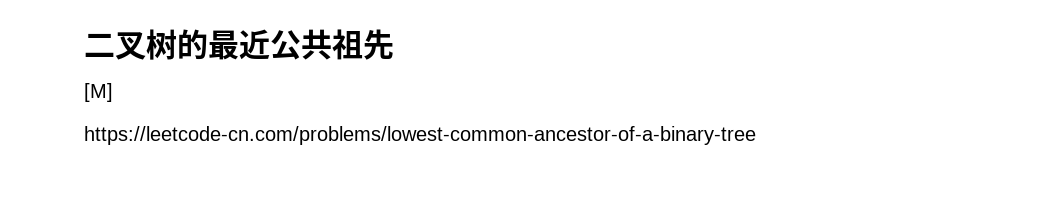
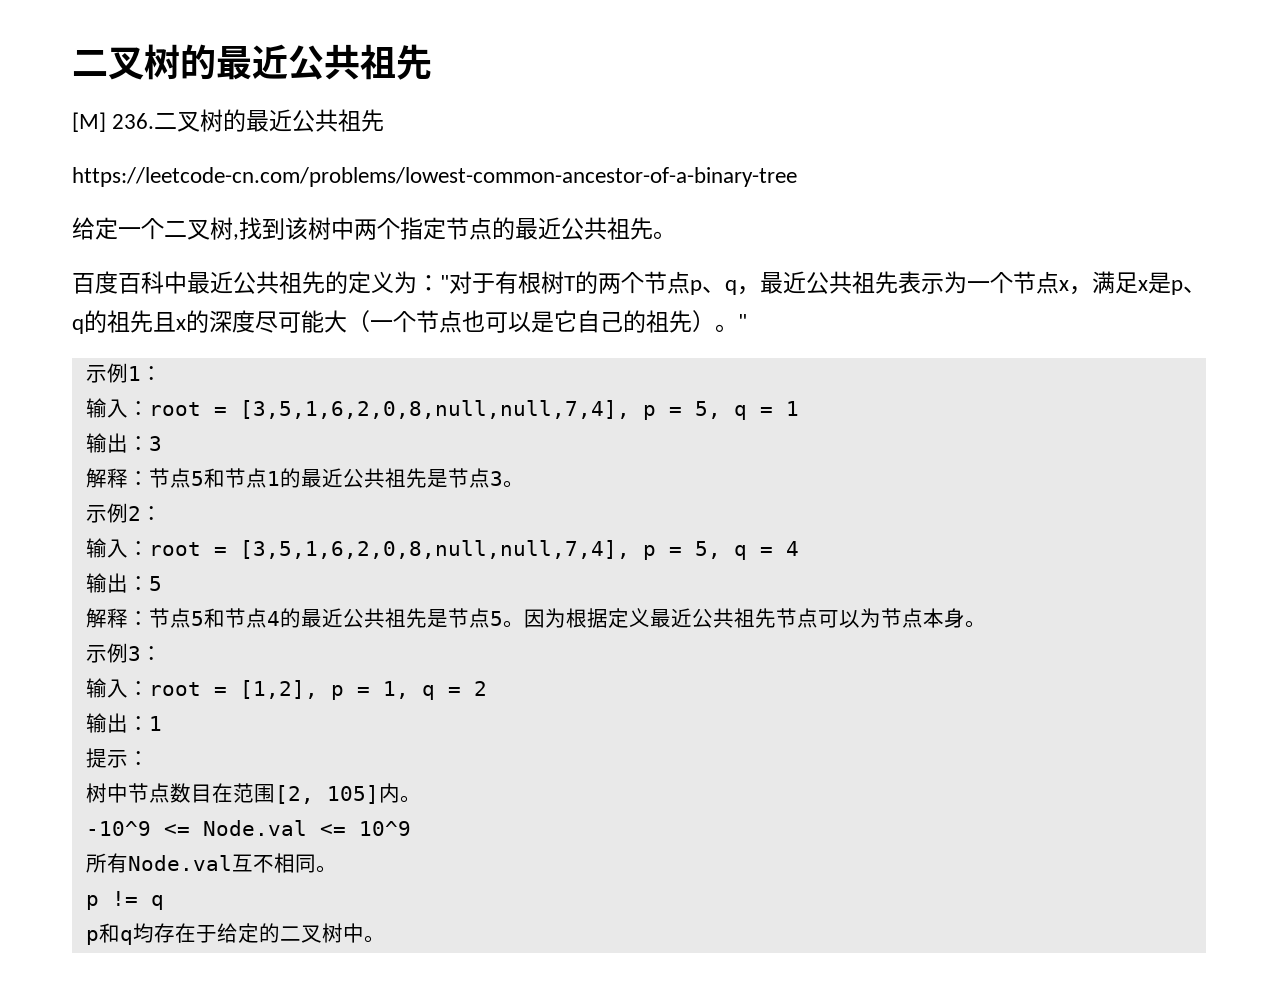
[84,126,756,145] // https://leetcode-cn.com/problems/lowest-common-ancestor-of-a-binary-tree -> [112,109,385,132] [72,167,797,187] [72,217,676,240] [72,271,1206,295] [72,310,747,334] [85,363,162,383] [85,398,799,420] [85,433,162,453] [85,468,524,488] [85,503,162,523] [85,538,799,560] [85,573,162,593] [85,608,986,628] [85,643,162,663] [85,678,487,700] [85,713,162,733] [85,748,149,768] [85,783,421,804] [85,820,411,836] [85,853,337,873] [85,891,164,910] [85,923,385,945] 236.二叉树的最近公共祖先 // https://leetcode-cn.com/problems/lowest-common-ancestor-of-a-binary-tree // 给定一个二叉树,找到该树中两个指定节点的最近公共祖先。 // 百度百科中最近公共祖先的定义为："对于有根树T的两个节点p、q，最近公共祖先表示为一个节点x，满足x是p、q的祖先且x的深度尽可能大（一个节点也可以是它自己的祖先）。" // 示例1： // 输入：root = [3,5,1,6,2,0,8,null,null,7,4], p = 5, q = 1 // 输出：3 // 解释：节点5和节点1的最近公共祖先是节点3。 // 示例2： // 输入：root = [3,5,1,6,2,0,8,null,null,7,4], p = 5, q = 4 // 输出：5 // 解释：节点5和节点4的最近公共祖先是节点5。因为根据定义最近公共祖先节点可以为节点本身。 // 示例3： // 输入：root = [1,2], p = 1, q = 2 // 输出：1 // 提示： // 树中节点数目在范围[2, 105]内。 // -10^9 <= Node.val <= 10^9 // 所有Node.val互不相同。 // p != q // p和q均存在于给定的二叉树中。

